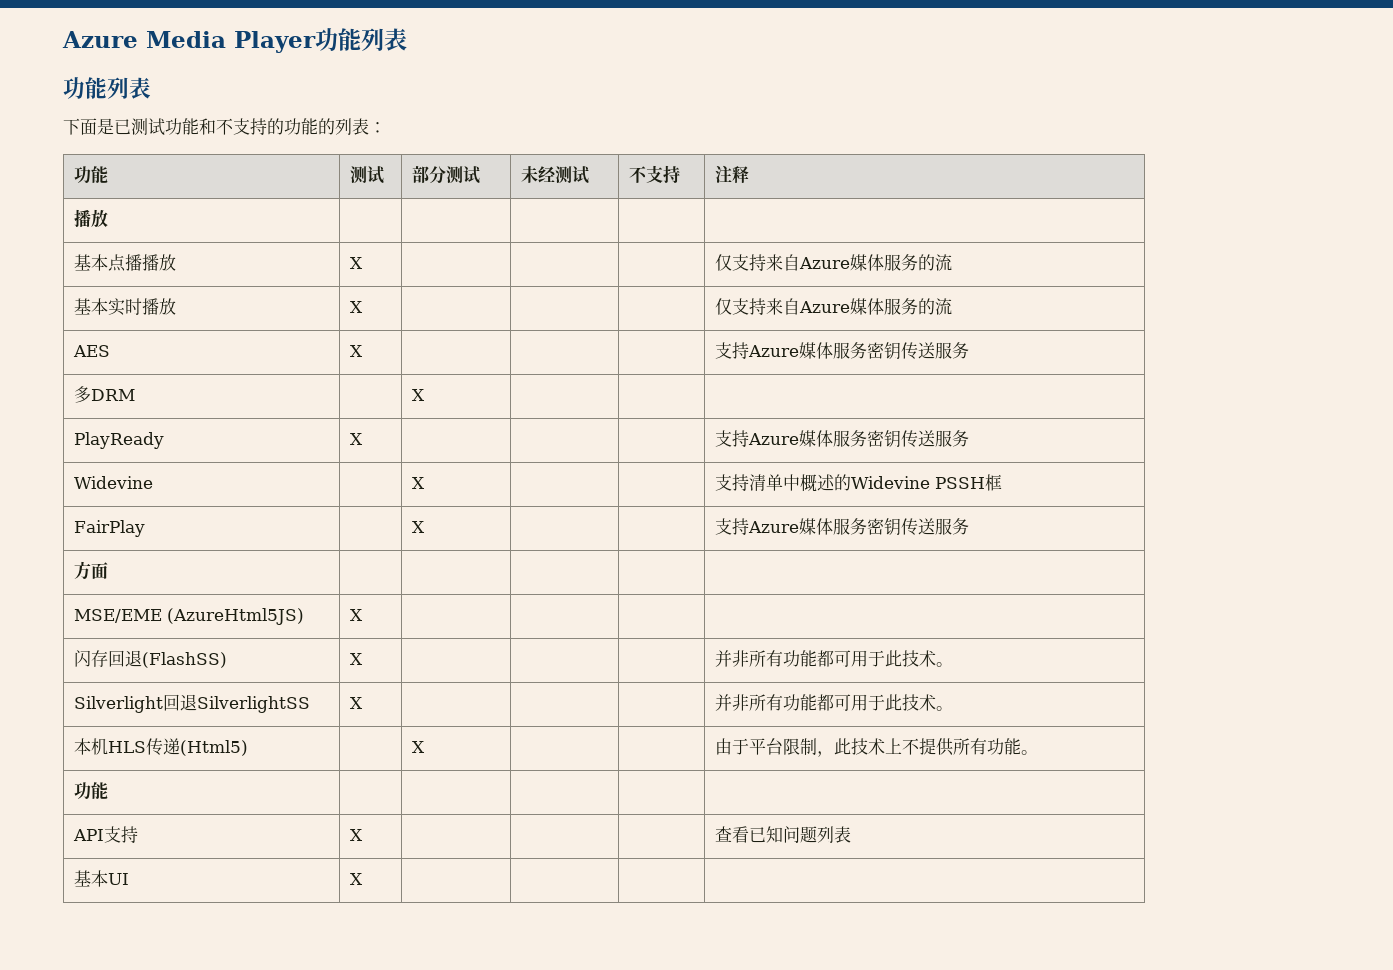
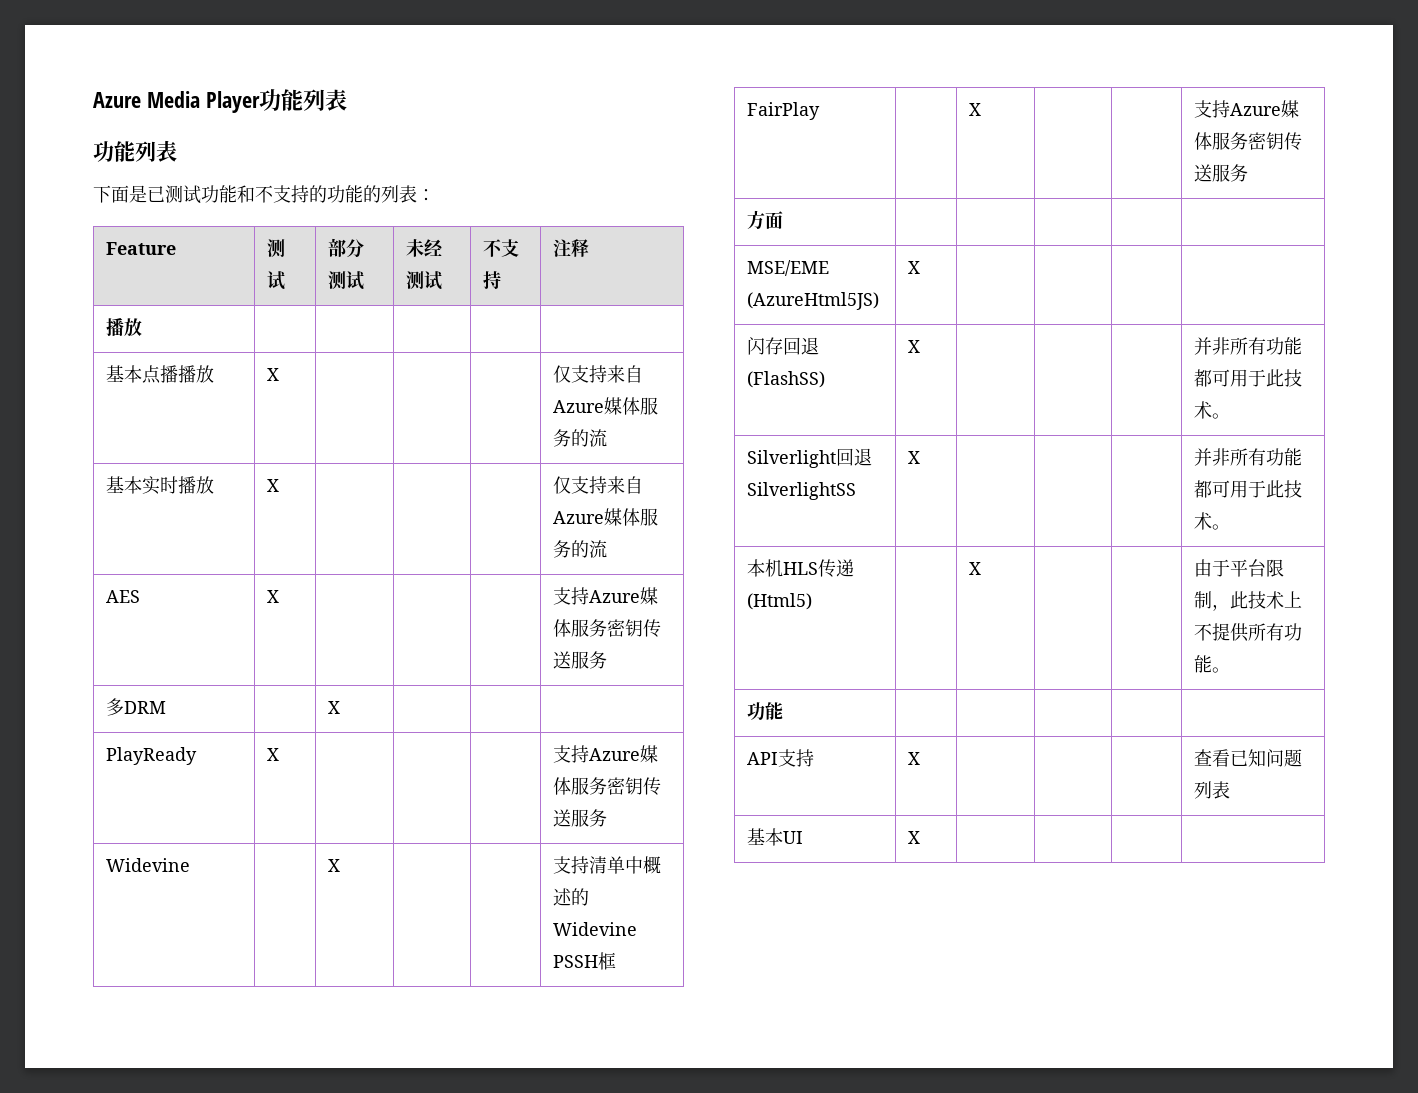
[73,166,108,183] 功能 -> [106,242,177,255] Feature

